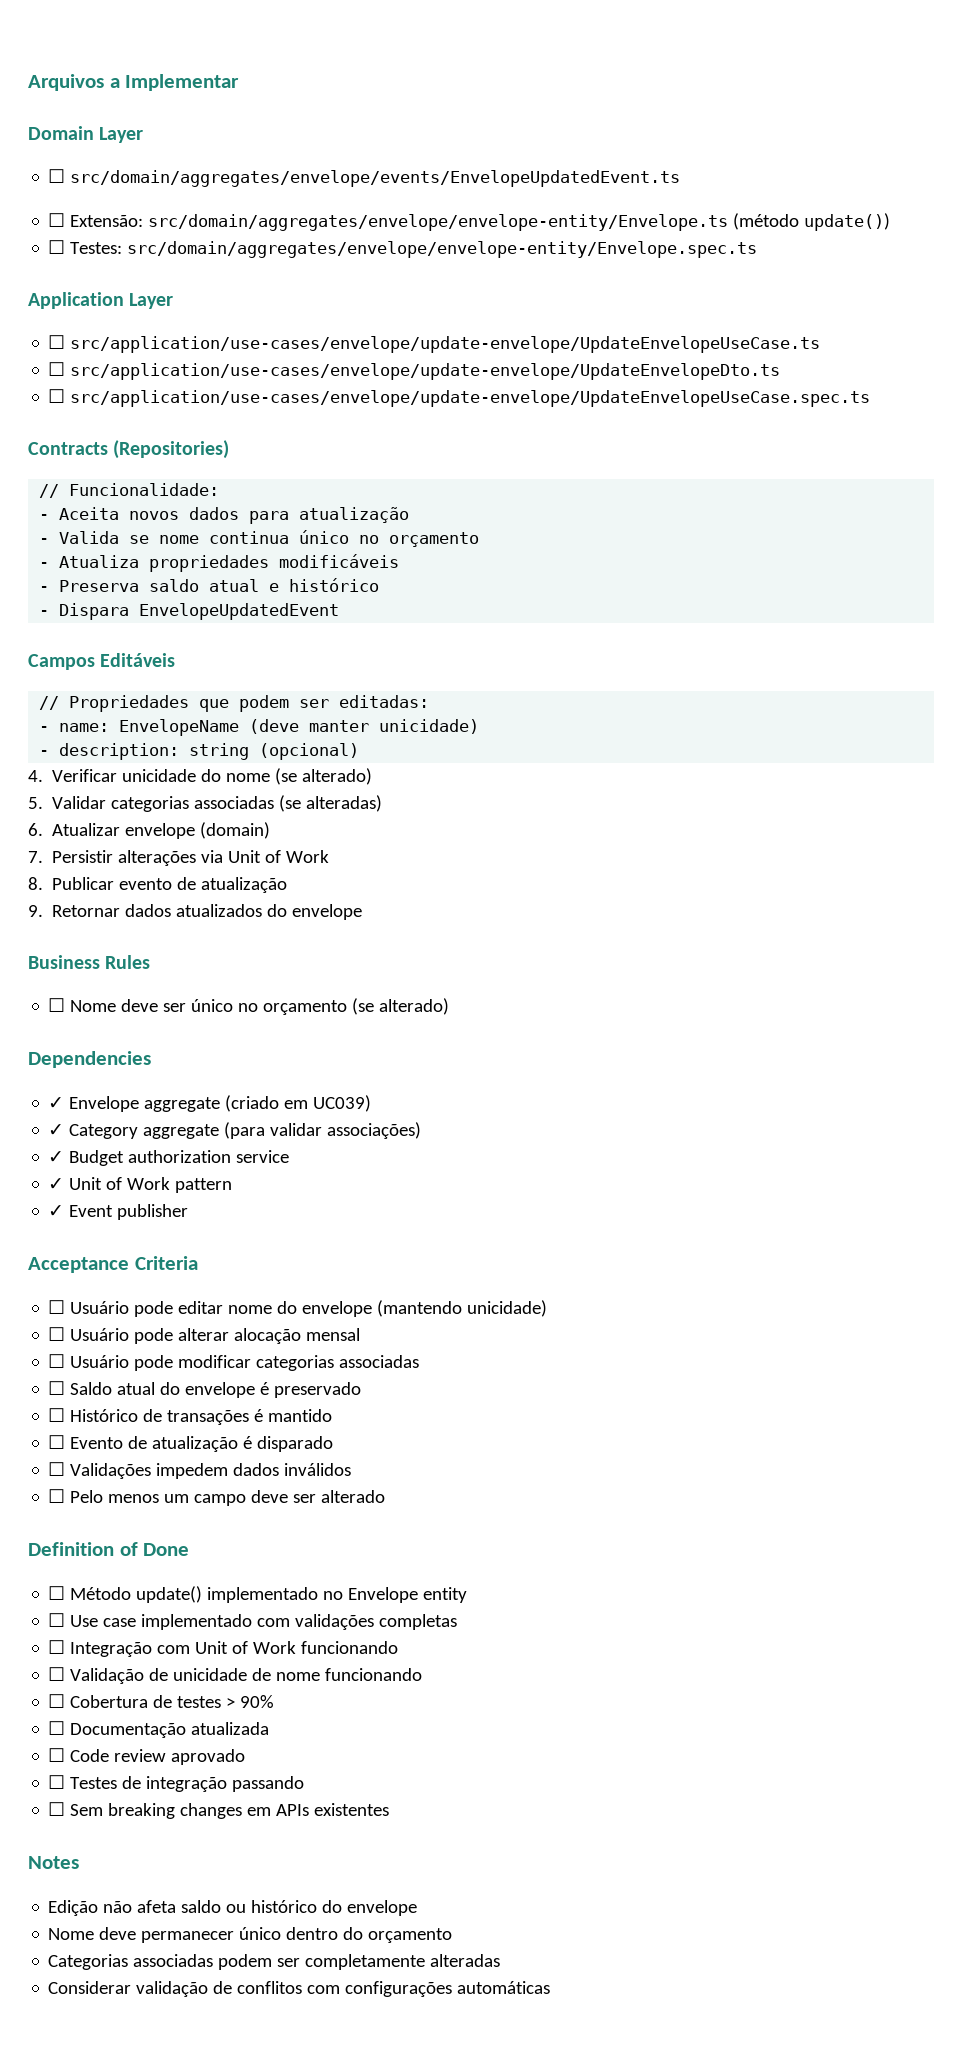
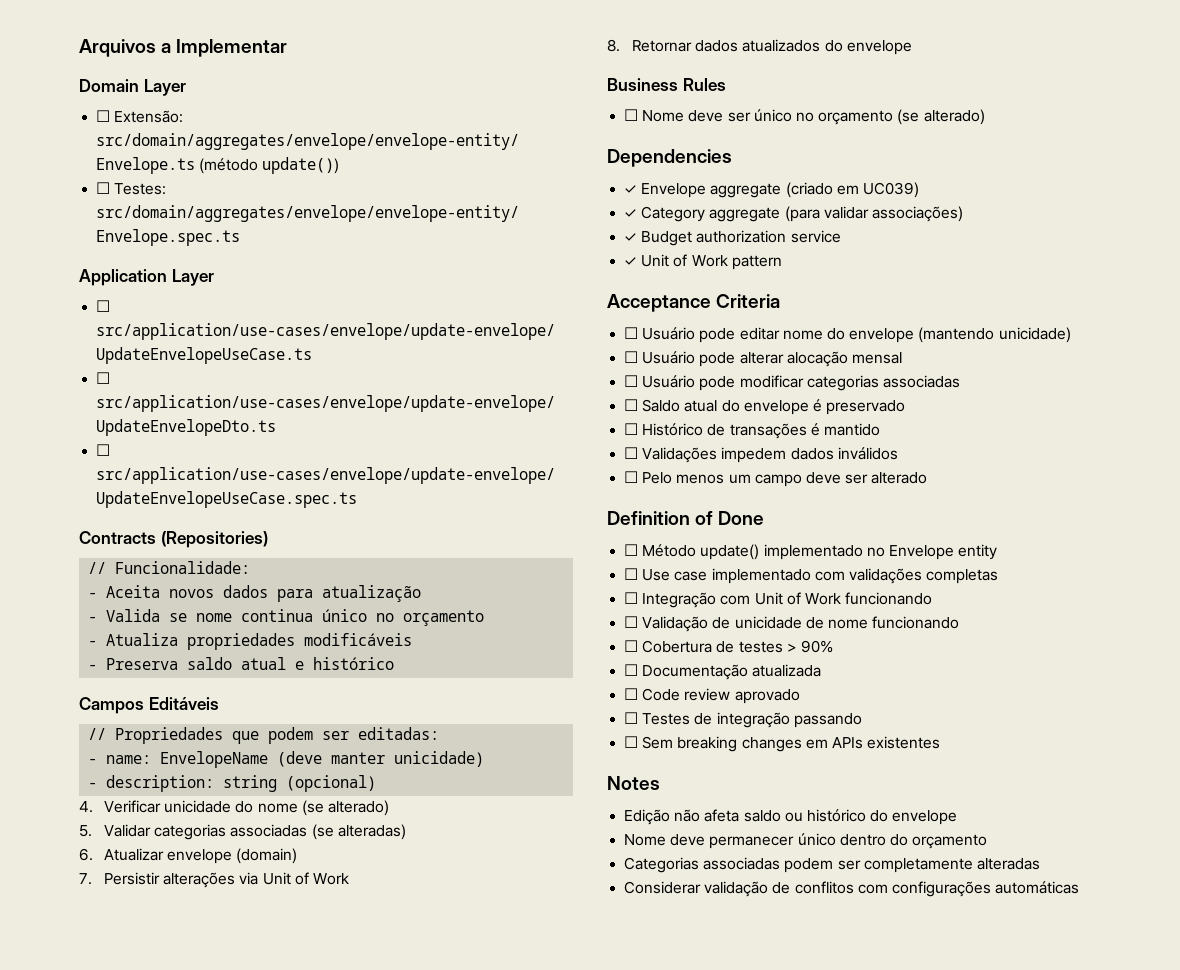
[48,169,681,187] // ☐ src/domain/aggregates/envelope/events/EnvelopeUpdatedEvent.ts -> (186, 87) none
[39,603,340,620] // - Dispara EnvelopeUpdatedEvent -> (395, 663) none
[52,877,288,893] [28,905,43,917] Publicar evento de atualização // 9. -> (620, 45) none
[48,1204,189,1220] // ✓ Event publisher -> (782, 262) none
[48,1435,334,1452] // ☐ Evento de atualização é disparado -> (880, 429) none

